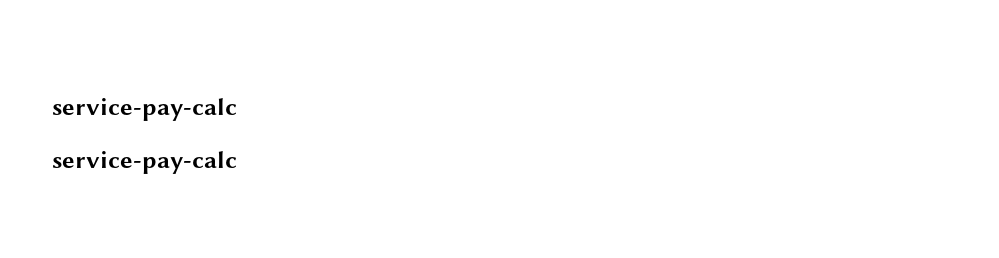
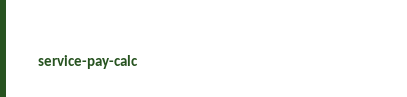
[52,98,237,121] [52,151,237,174] service-pay-calc // service-pay-calc -> [38,55,138,69] service-pay-calc

